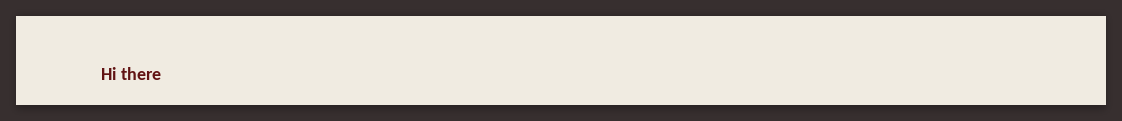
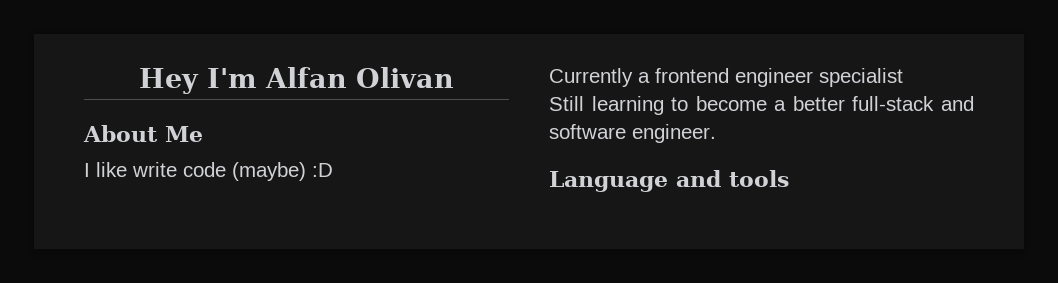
[101,67,161,80] Hi there -> [139,67,454,94] [83,125,203,142] [84,162,333,181] [549,68,903,87] [549,96,974,115] [549,124,716,143] [549,170,789,192] Hey I'm Alfan Olivan // About Me // I like write code (maybe) :D // Currently a frontend engineer specialist // Still learning to become a better full-stack and software engineer. // Language and tools

